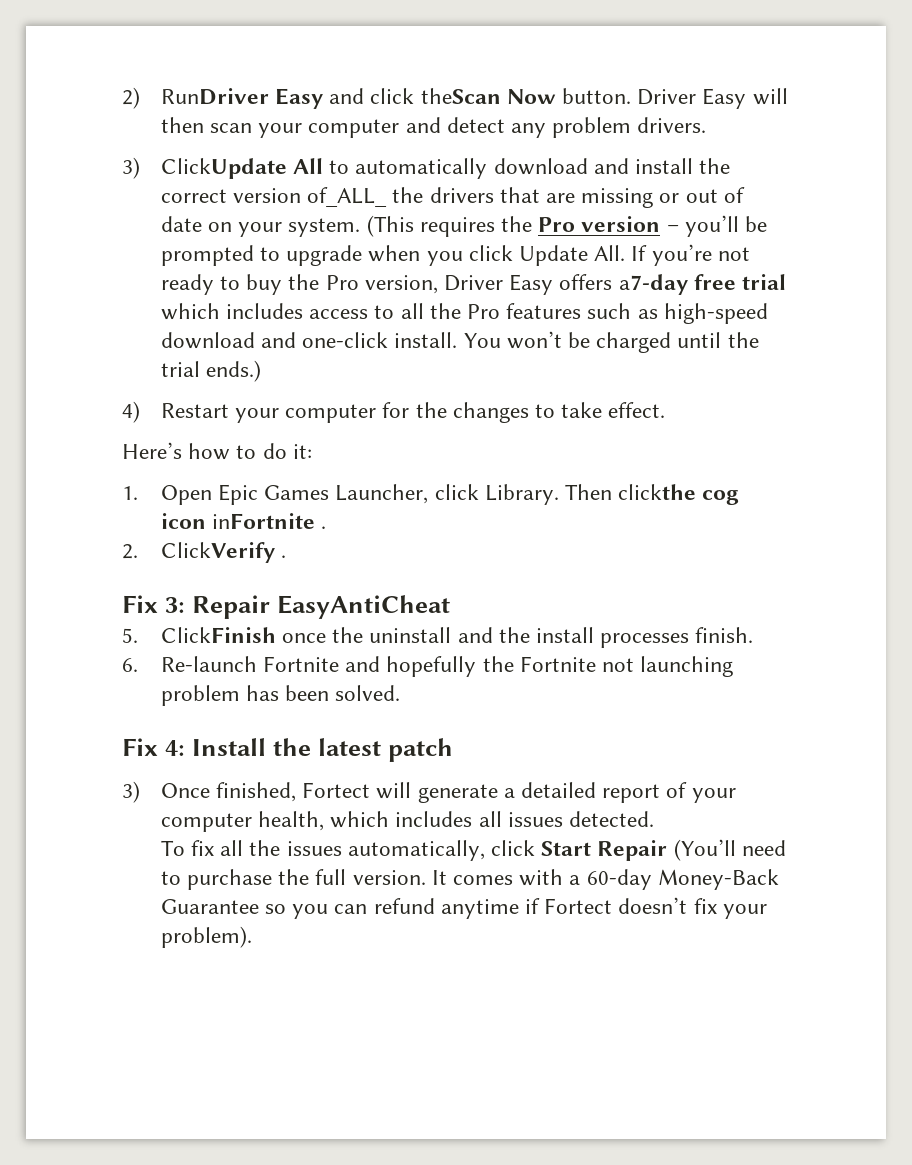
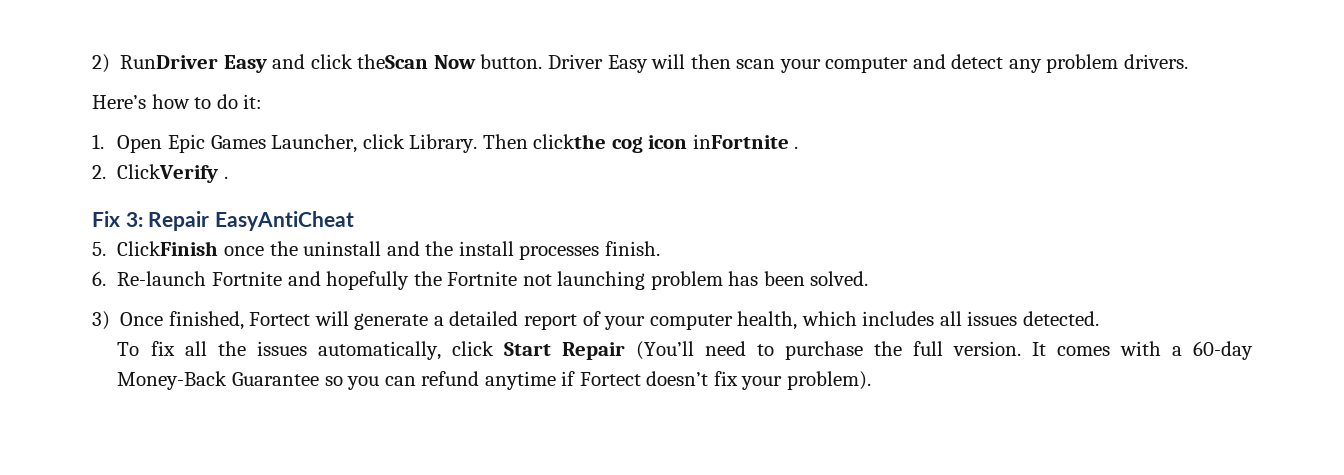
[122,157,731,179] [160,187,745,208] [160,215,768,237] [160,244,750,266] [160,274,787,295] [160,303,768,324] [160,331,759,353] [160,360,261,382] [122,401,666,423] // 3) ClickUpdate All to automatically download and install the correct version of_ALL_ the drivers that are missing or out of date on your system. (This requires the Pro version – you’ll be prompted to upgrade when you click Update All. If you’re not ready to buy the Pro version, Driver Easy offers a7-day free trial which includes access to all the Pro features such as high-speed download and one-click install. You won’t be charged until the trial ends.) // 4) Restart your computer for the changes to take effect. -> (1188, 61) none
[122,738,454,762] // Fix 4: Install the latest patch -> (869, 278) none

